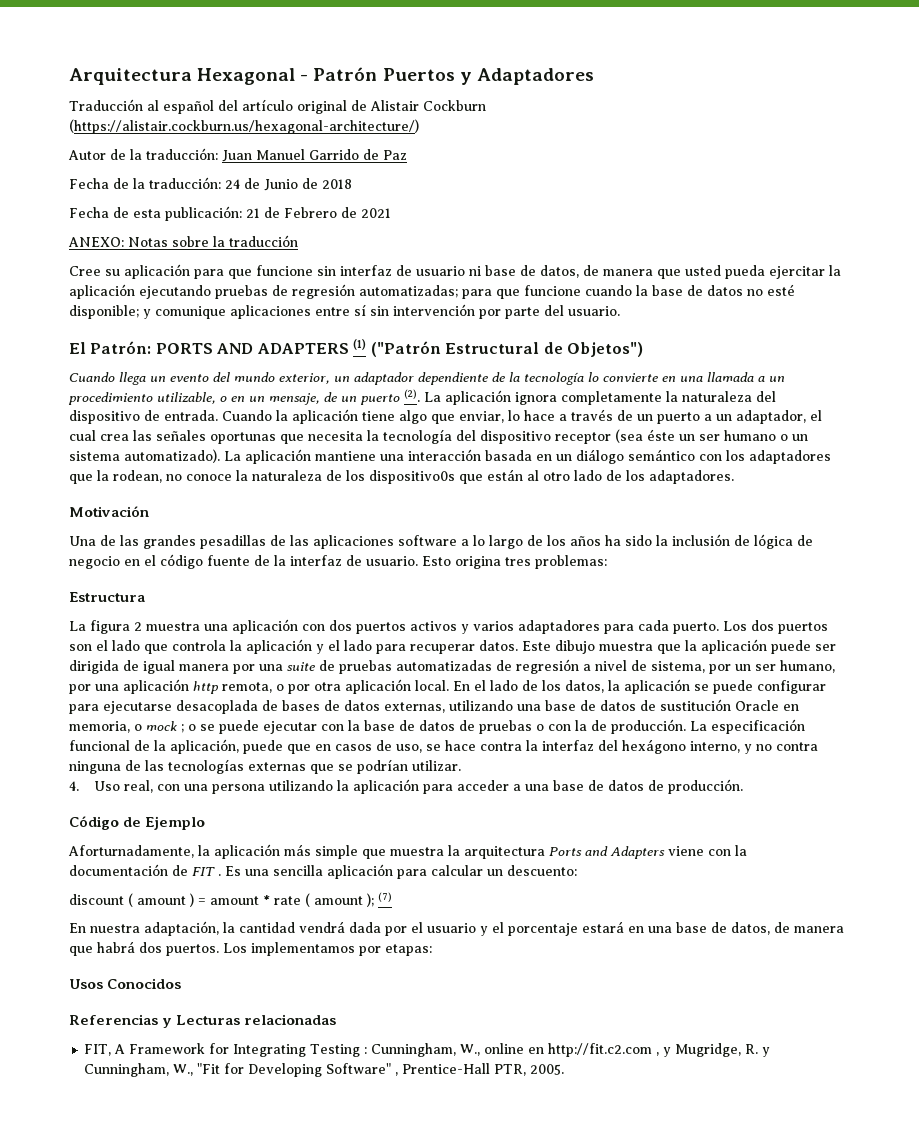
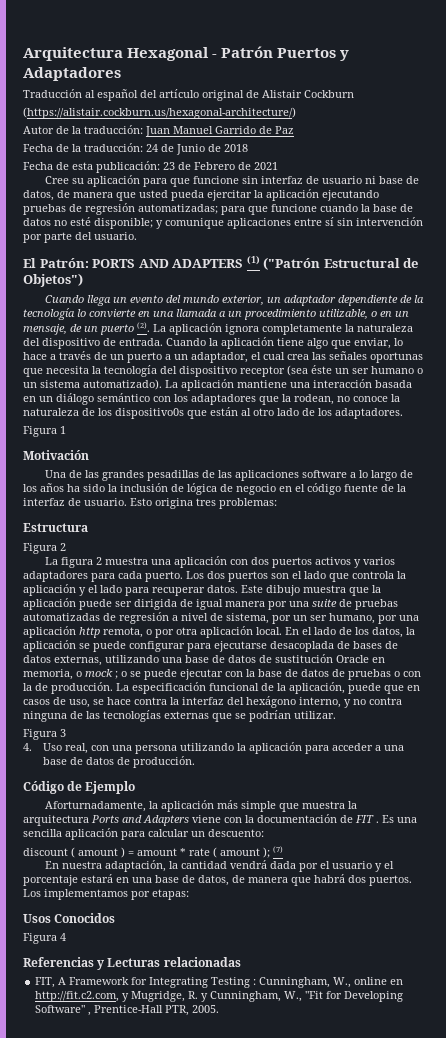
[246,208,260,218] 21 -> [163,162,175,170] 23
[68,235,298,247] // ANEXO: Notas sobre la traducción -> (278, 166) none
(734, 477) none -> [23,426,66,437] // Figura 1
(145, 597) none -> [23,543,66,554] // Figura 2
(461, 765) none -> [23,729,66,740] // Figura 3
(182, 983) none -> [23,933,66,944] // Figura 4
[548,1043,660,1057] http://fit.c2.com , -> [35,991,120,1002] http://fit.c2.com,

